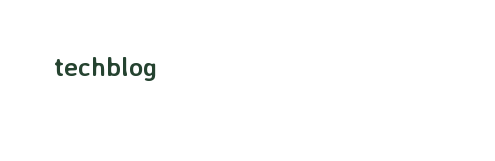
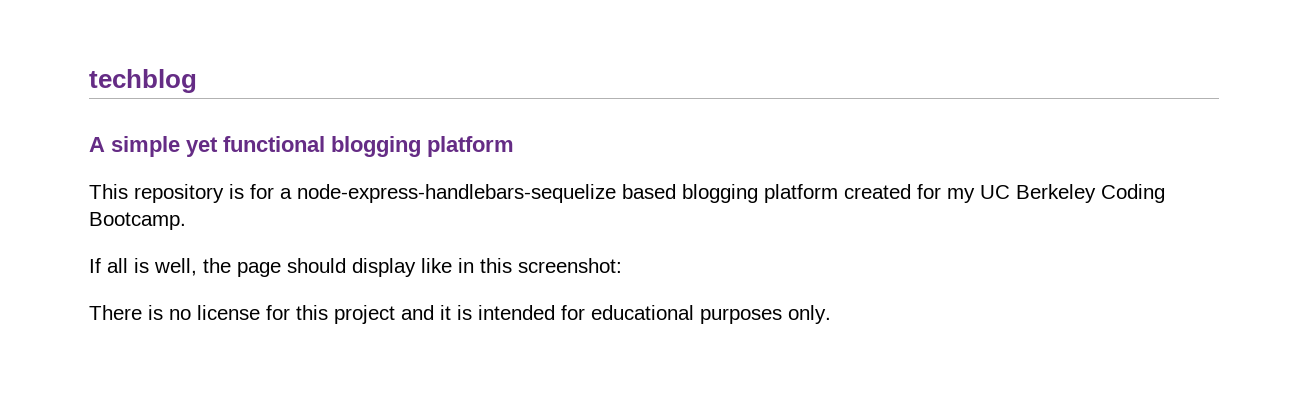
(157, 69) none -> [89,136,514,157] [89,184,1165,203] [89,212,186,230] [89,258,622,277] [89,305,831,324] // A simple yet functional blogging platform // This repository is for a node-express-handlebars-sequelize based blogging platform created for my UC Berkeley Coding Bootcamp. // If all is well, the page should display like in this screenshot: // There is no license for this project and it is intended for educational purposes only.

